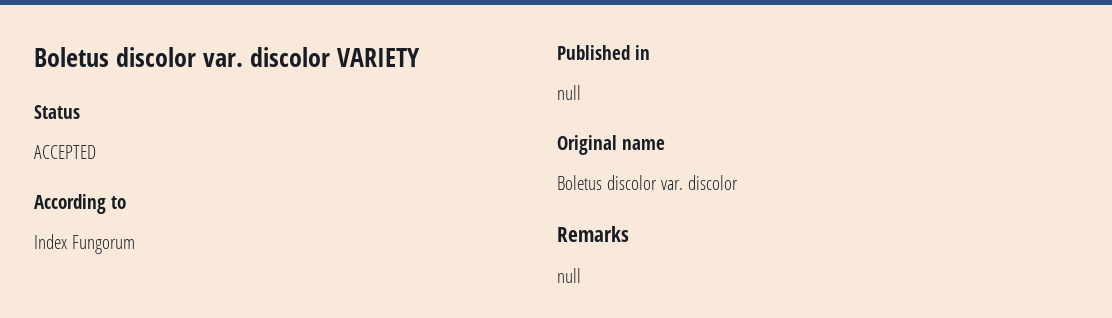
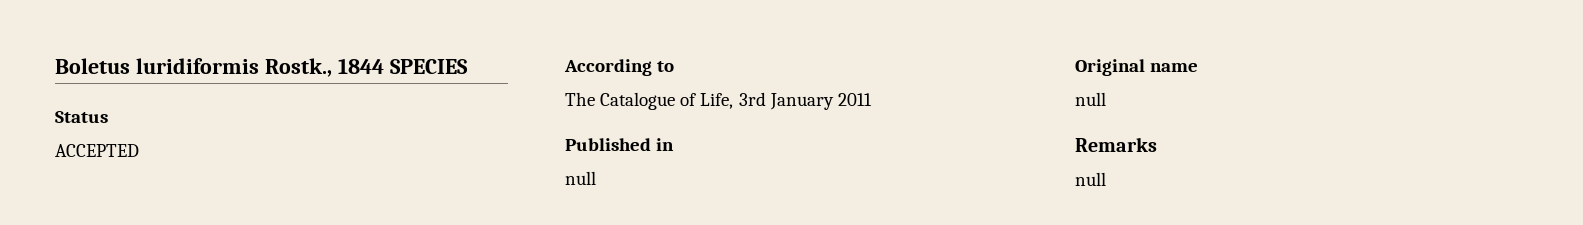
[34,47,421,67] Boletus discolor var. discolor VARIETY -> [55,58,468,77] Boletus luridiformis Rostk., 1844 SPECIES
[34,234,135,254] Index Fungorum -> [565,92,872,110] The Catalogue of Life, 3rd January 2011
[557,175,738,190] Boletus discolor var. discolor -> [1075,92,1106,106] null

